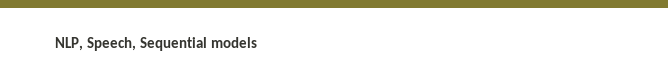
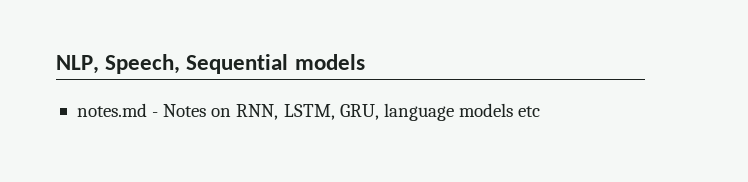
(257, 42) none -> [76,103,541,121] // notes.md - Notes on RNN, LSTM, GRU, language models etc

